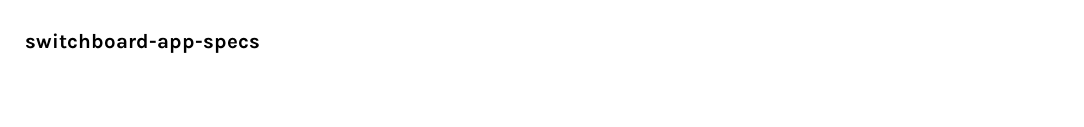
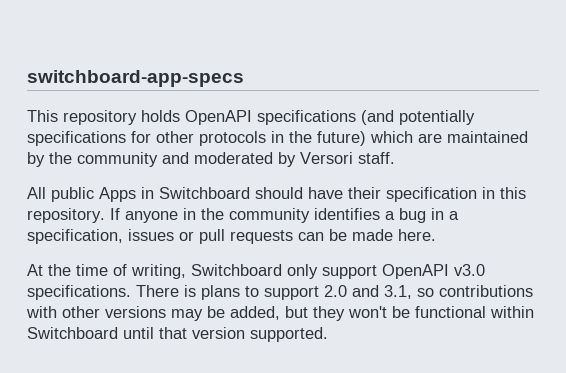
(260, 43) none -> [27,110,475,125] [27,131,528,146] [27,152,395,167] [27,187,526,202] [27,208,459,223] [27,229,436,244] [27,264,485,279] [27,285,533,300] [26,306,534,321] [27,327,328,342] // This repository holds OpenAPI specifications (and potentially specifications for other protocols in the future) which are maintained by the community and moderated by Versori staff. // All public Apps in Switchboard should have their specification in this repository. If anyone in the community identifies a bug in a specification, issues or pull requests can be made here. // At the time of writing, Switchboard only support OpenAPI v3.0 specifications. There is plans to support 2.0 and 3.1, so contributions with other versions may be added, but they won't be functional within Switchboard until that version supported.

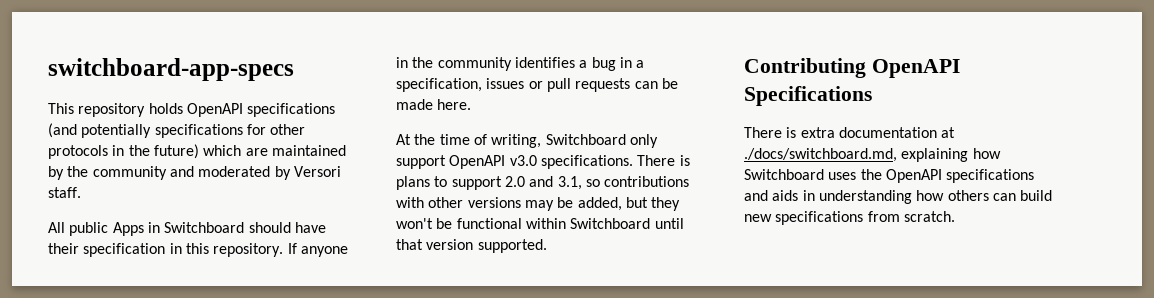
(328, 334) none -> [744,58,960,78] [744,86,872,106] [744,127,956,138] [744,148,1001,162] [744,169,1035,183] [744,190,1053,204] [744,211,955,225] // Contributing OpenAPI Specifications // There is extra documentation at ./docs/switchboard.md, explaining how Switchboard uses the OpenAPI specifications and aids in understanding how others can build new specifications from scratch.

